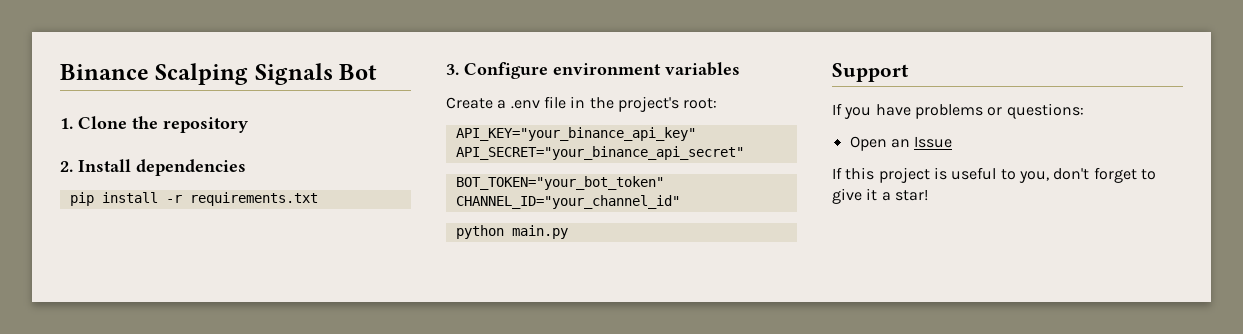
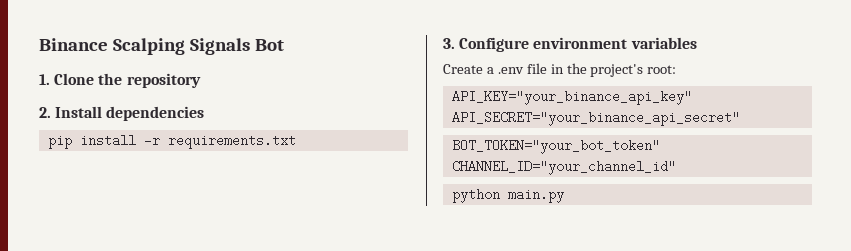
[832,63,909,82] [832,103,1084,119] [849,136,953,151] [832,167,1156,183] [832,188,928,204] // Support // If you have problems or questions: // Open an Issue // If this project is useful to you, don't forget to give it a star! -> (564, 195) none

